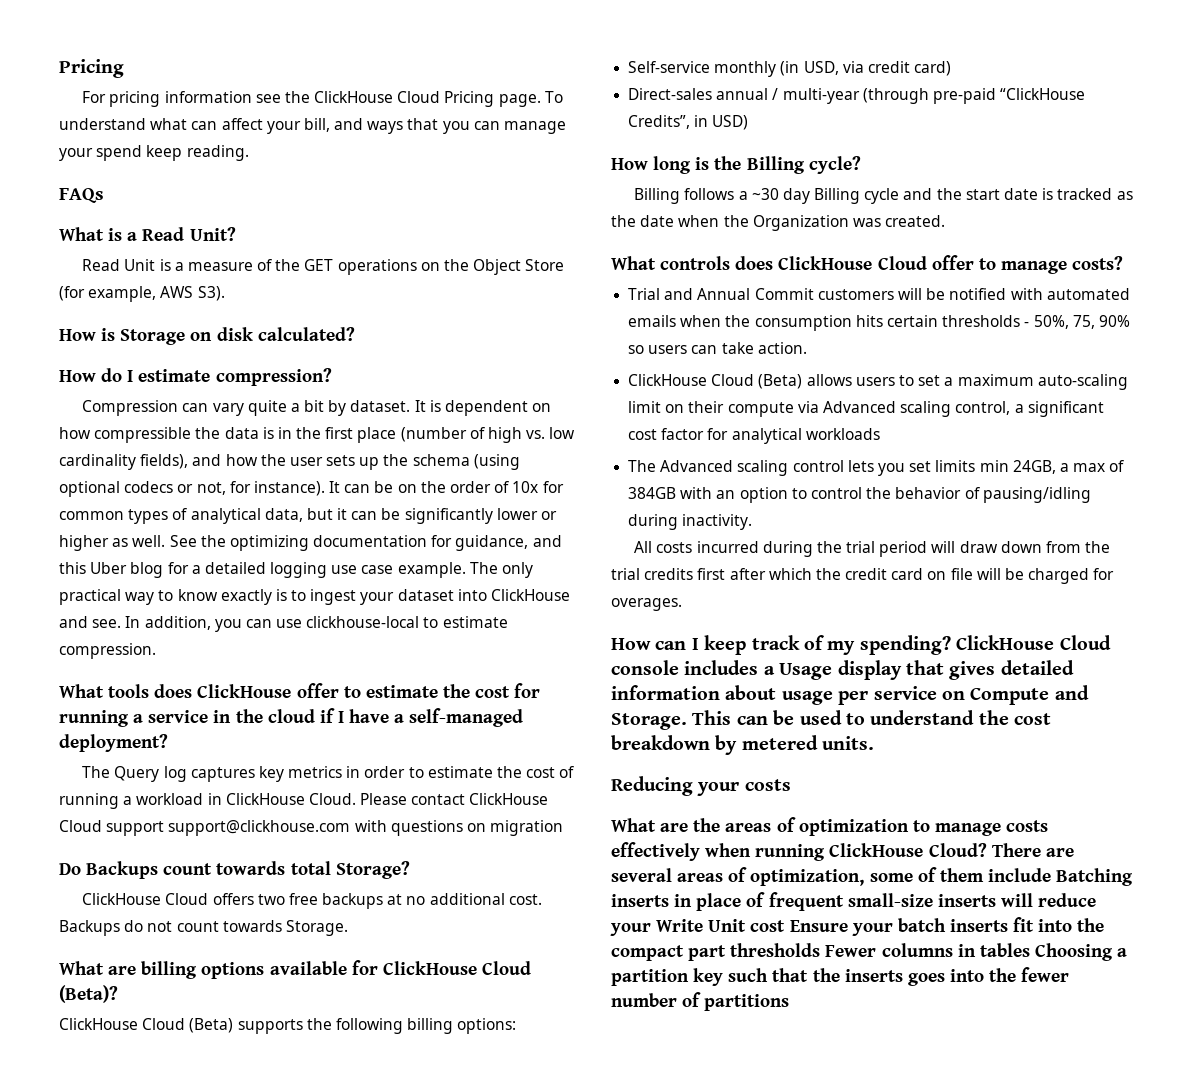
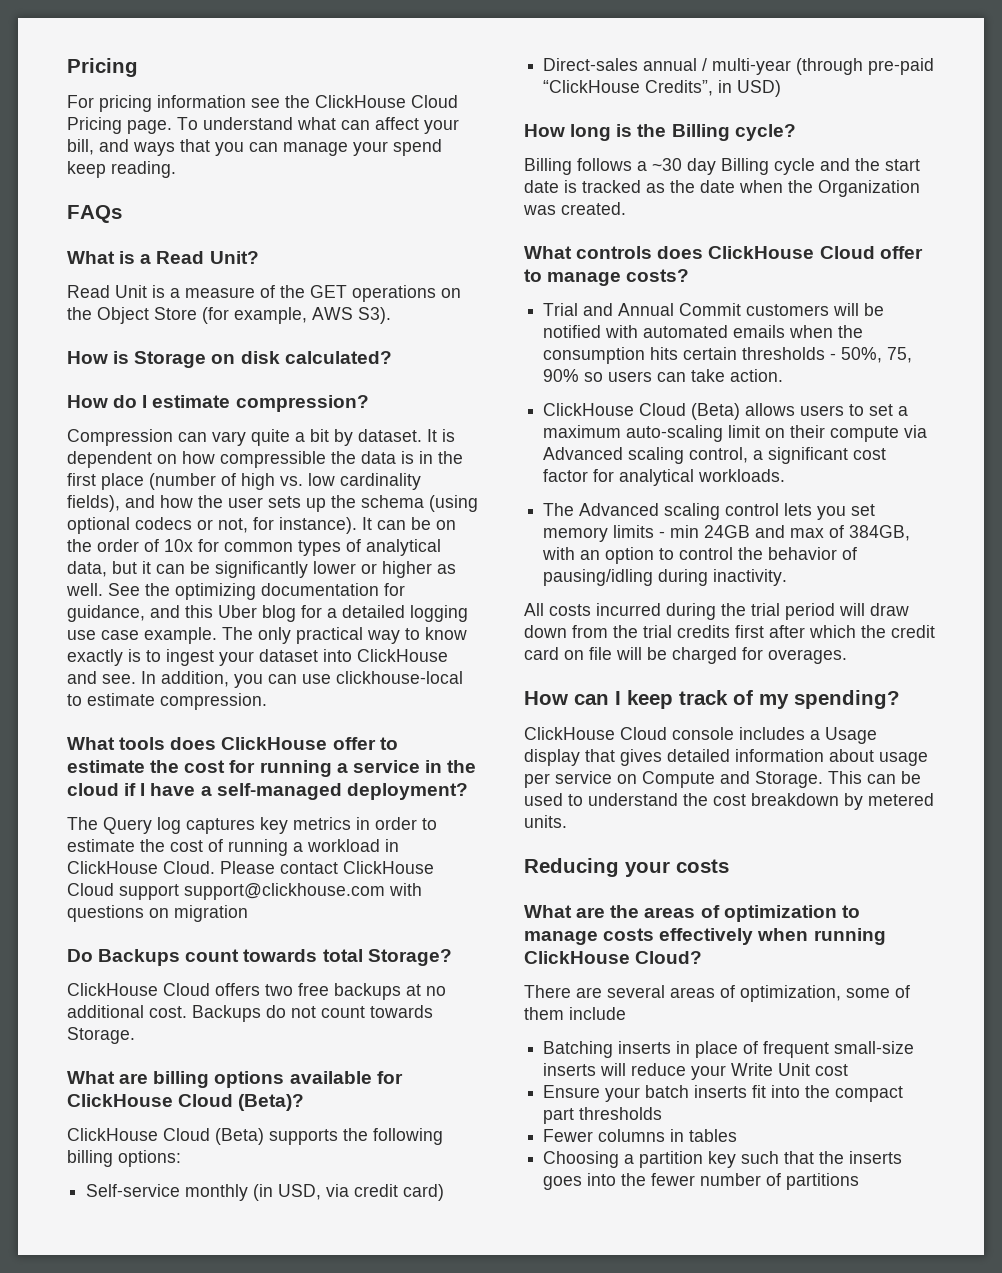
[805,428,880,440] workloads -> [698,469,786,482] workloads.
[935,460,1069,474] limits min 24GB, a -> [543,525,786,542] memory limits - min 24GB and
[628,487,677,499] 384GB -> [849,525,911,541] 384GB,
(951, 645) none -> (900, 699) //
(987, 850) none -> (703, 957) //
(1051, 875) none -> (626, 1013) //
(786, 926) none -> (849, 1070) //
(821, 950) none -> (663, 1113) //
(1030, 950) none -> (738, 1135) //

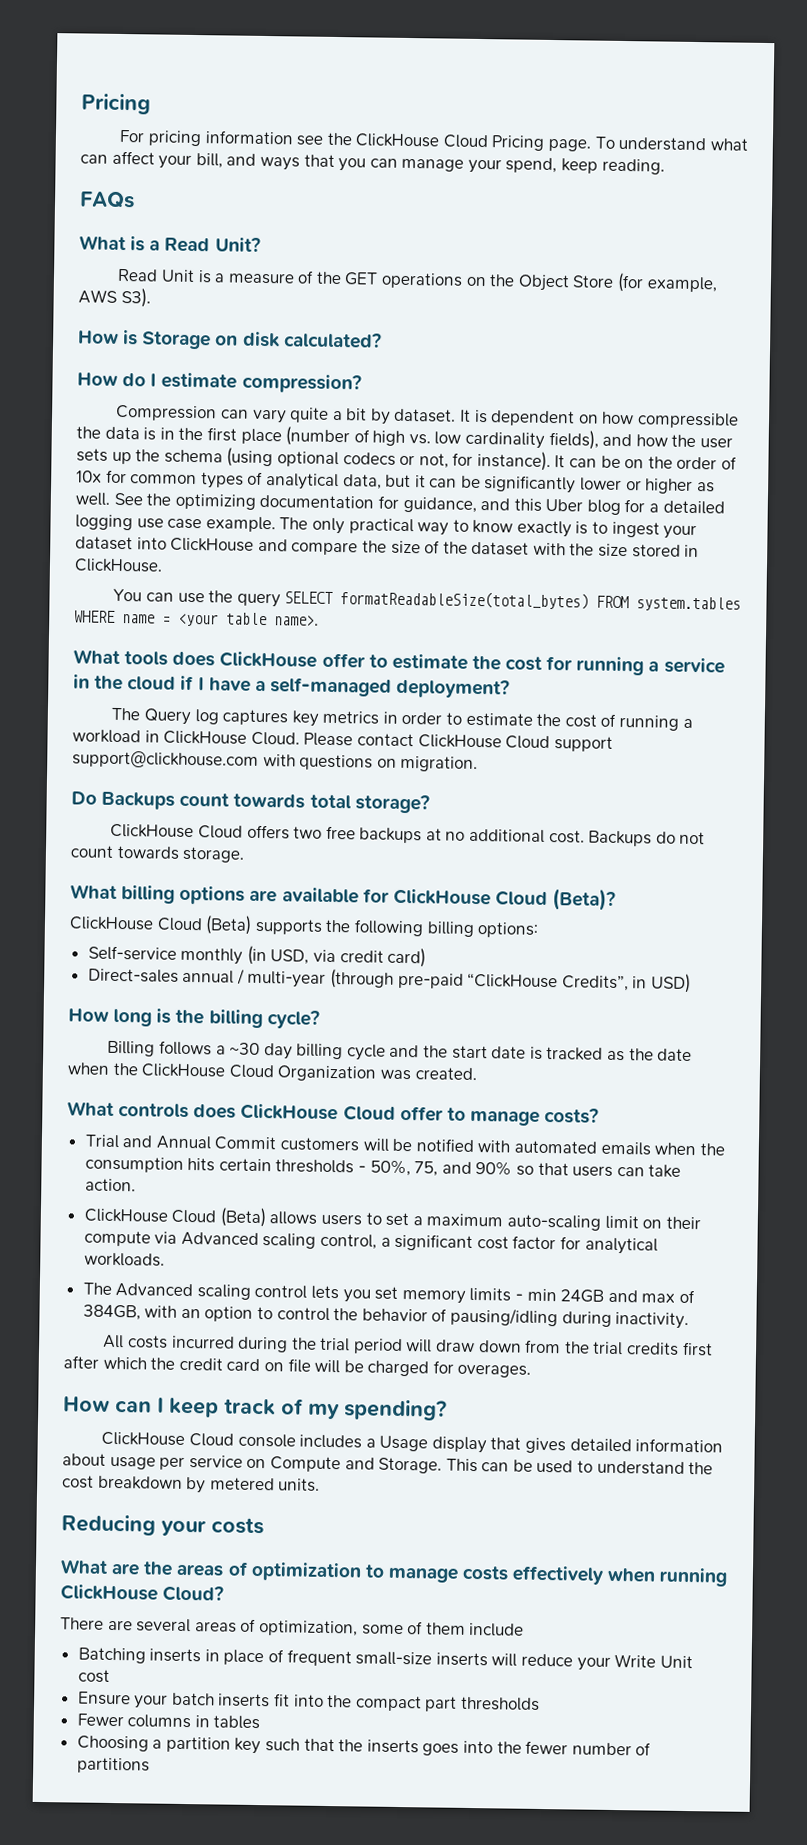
[393,139,442,156] spend -> [505,157,558,174] spend,
[102,671,463,688] [67,693,267,710] see. In addition, you can use clickhouse-local to estimate compression. -> [291,540,700,558] [74,558,163,573] [113,588,742,612] [74,610,319,627] compare the size of the dataset with the size stored in ClickHouse. // You can use the query SELECT formatReadableSize(total_bytes) FROM system.tables WHERE name = <your table name>.
[174,905,248,922] migration -> [400,755,479,773] migration.
[367,949,452,966] Storage? -> [354,794,430,814] storage?
[67,1027,135,1044] [67,1071,149,1084] Storage. // What are -> [182,846,246,863] [70,884,117,899] storage. // What
(285, 1079) none -> [249,889,278,903] are
[671,124,730,141] Billing -> [208,1009,263,1029] billing
[721,158,769,175] Billing -> [296,1043,344,1060] billing
(813, 186) none -> [141,1063,274,1079] ClickHouse Cloud
(913, 355) none -> [441,1161,472,1174] and
(604, 377) none -> [537,1162,569,1176] that

